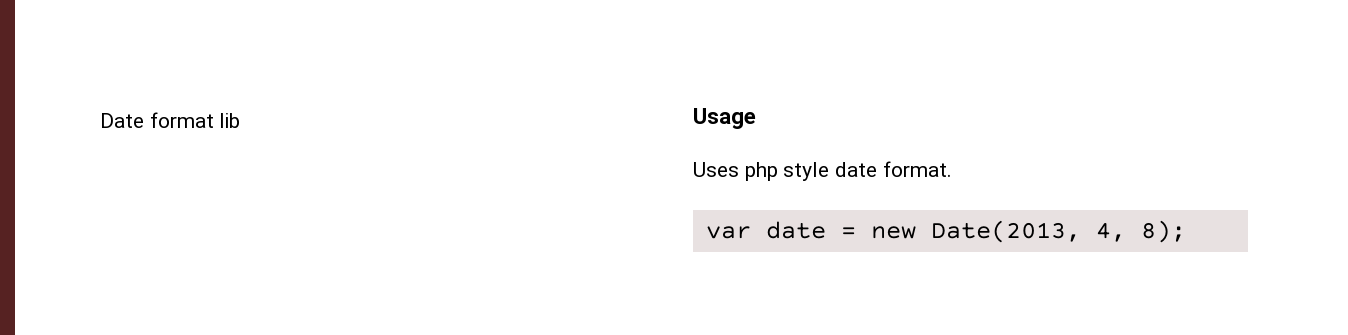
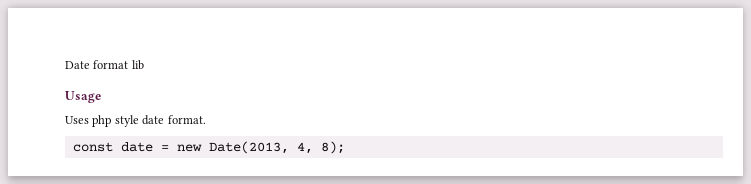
[705,226,751,239] var -> [72,142,113,152] const

